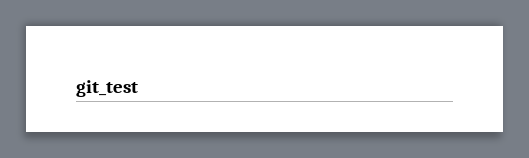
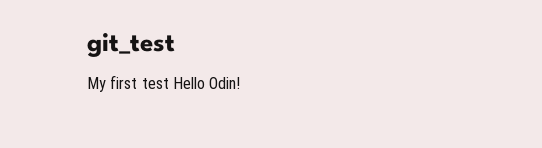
(138, 88) none -> [87,75,241,92] // My first test Hello Odin!

